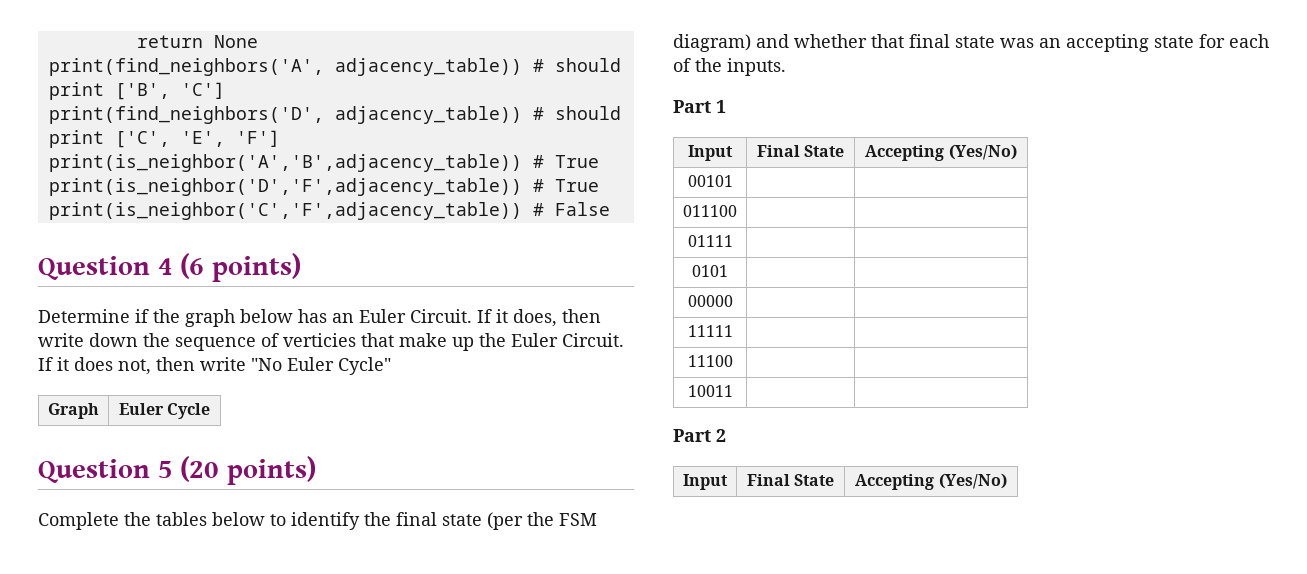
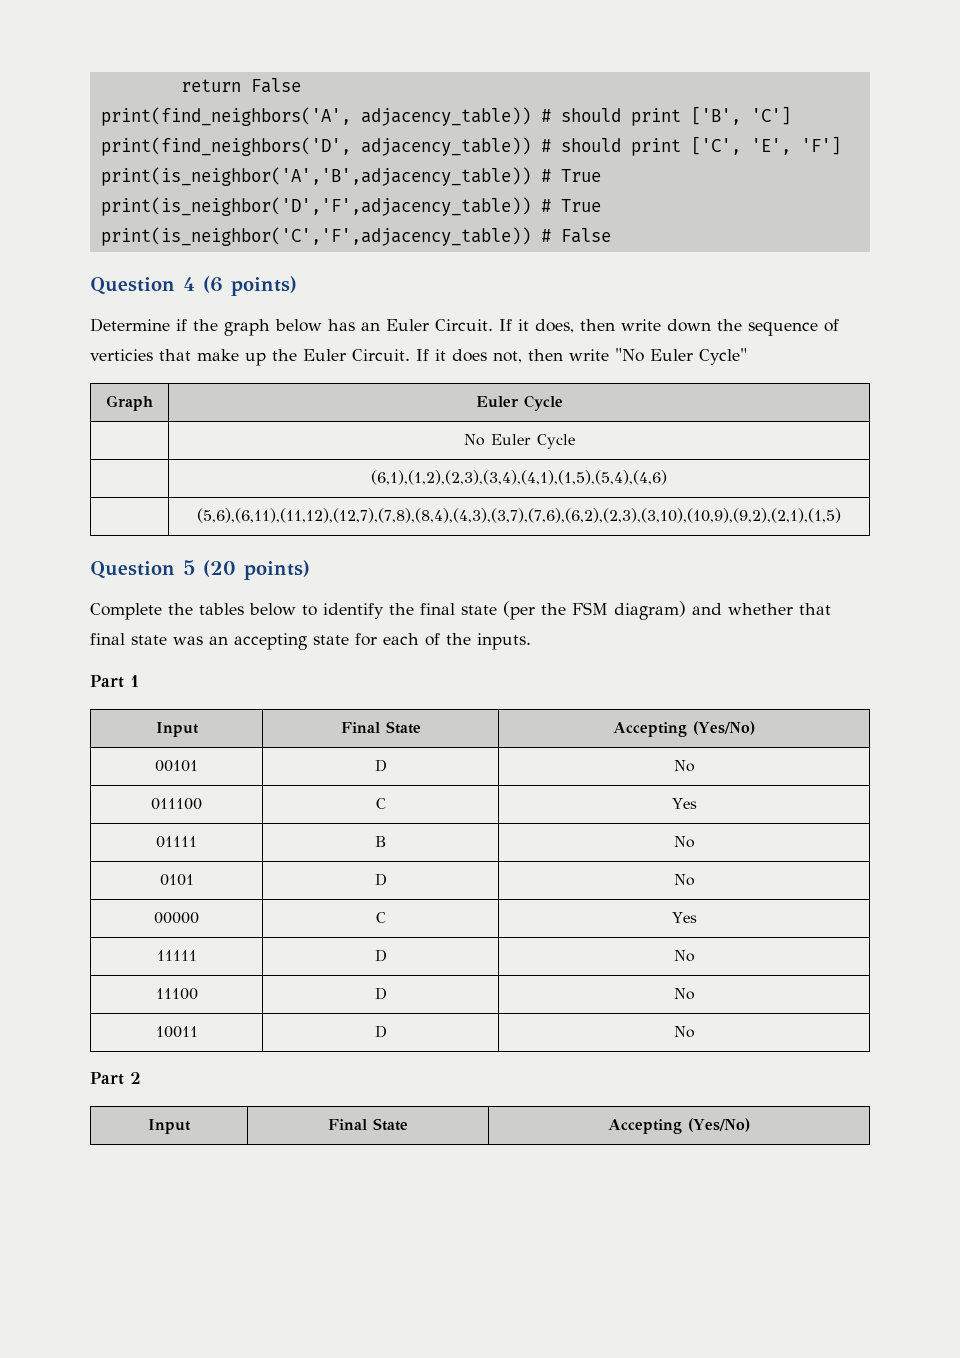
[136,35,258,48] return None -> [180,78,301,93] return False
(211, 411) none -> [463,434,575,449] [371,470,667,485] [197,508,841,523] // | No Euler Cycle // | (6,1),(1,2),(2,3),(3,4),(4,1),(1,5),(5,4),(4,6) // | (5,6),(6,11),(11,12),(12,7),(7,8),(8,4),(4,3),(3,7),(7,6),(6,2),(2,3),(3,10),(10,9),(9,2),(2,1),(1,5)
(733, 181) | -> [374,759,387,772] [673,760,695,772] D | No
(737, 211) | -> [375,798,386,809] [671,798,697,809] C | Yes
(733, 241) | -> [375,836,386,847] [673,836,695,848] B | No
(728, 271) | -> [374,873,387,886] [673,874,695,886] D | No
(733, 301) | -> [375,912,386,923] [671,912,697,923] C | Yes
(733, 331) | -> [374,949,387,962] [673,950,695,962] D | No
(733, 361) | -> [374,987,387,1000] [673,988,695,1000] D | No
(733, 391) | -> [374,1025,387,1038] [673,1026,695,1038] D | No

